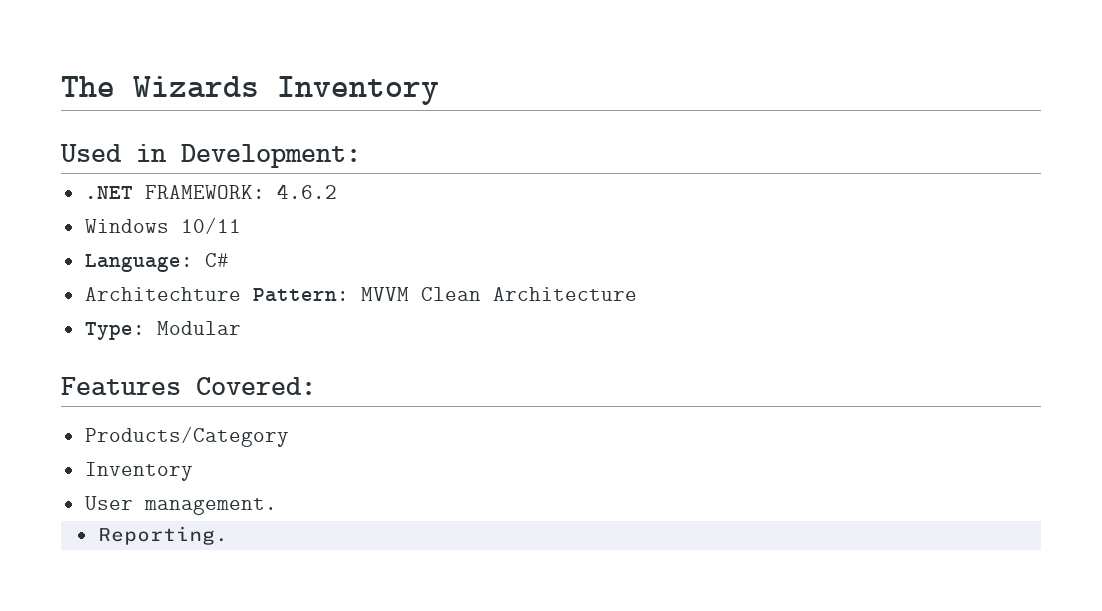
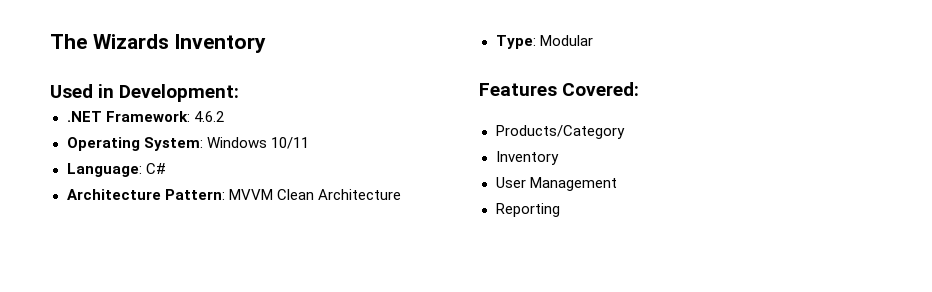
[144,185,265,200] FRAMEWORK: -> [105,111,190,122] Framework:
(337, 191) none -> [66,137,203,151] Operating System:
[84,287,241,301] Architechture -> [66,189,161,200] Architecture
[143,498,277,515] [97,526,228,545] management. // Reporting. -> [529,177,617,191] [495,203,560,217] Management // Reporting

